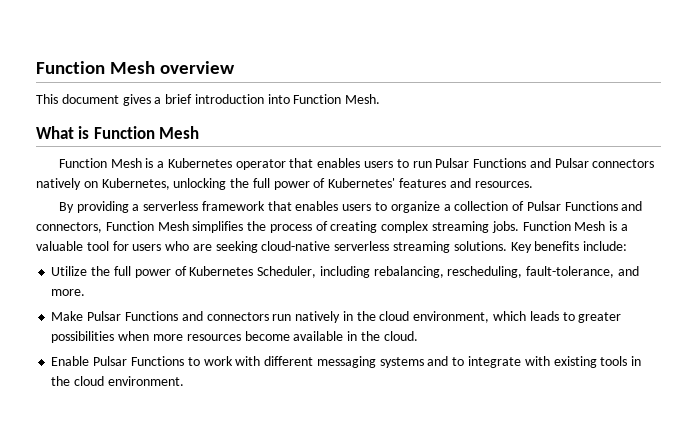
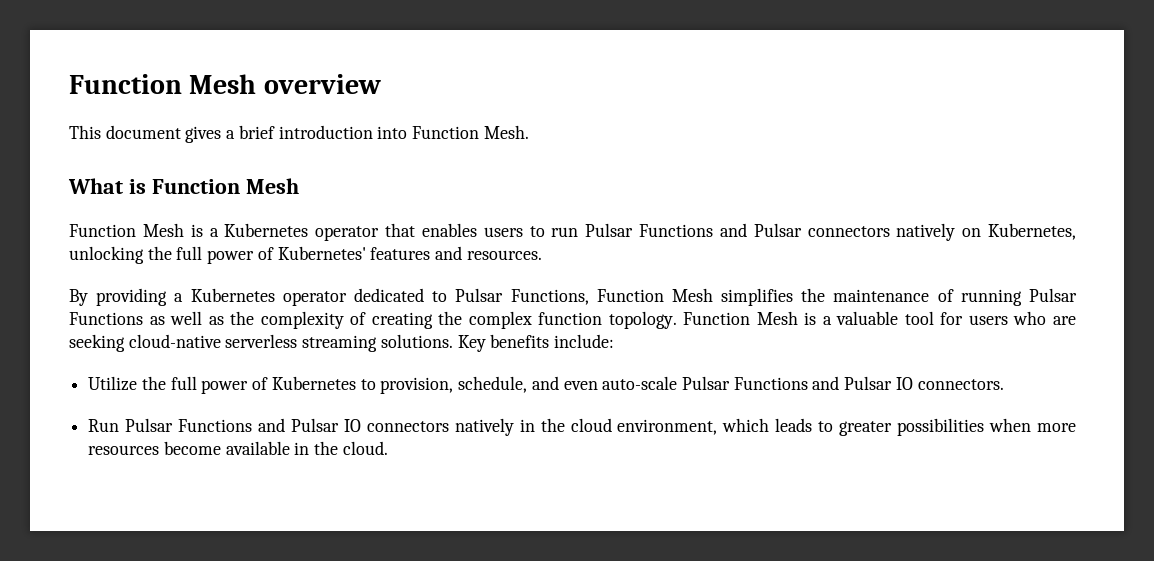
[143,201,643,213] [36,221,519,233] serverless framework that enables users to organize a collection of Pulsar Functions and connectors, Function Mesh simplifies the process of creating complex streaming jobs. -> [190,288,1077,306] [69,311,677,329] Kubernetes operator dedicated to Pulsar Functions, Function Mesh simplifies the maintenance of running Pulsar Functions as well as the complexity of creating the complex function topology.
[257,266,639,278] [51,289,86,296] [51,311,292,321] Scheduler, including rebalancing, rescheduling, fault-tolerance, and more. // Make Pulsar Functions and connectors run -> [360,376,1004,394] [88,418,449,432] to provision, schedule, and even auto-scale Pulsar Functions and Pulsar IO connectors. // Run Pulsar Functions and Pulsar IO connectors
[51,356,642,368] [51,376,184,386] // Enable Pulsar Functions to work with different messaging systems and to integrate with existing tools in the cloud environment. -> (388, 448) none

